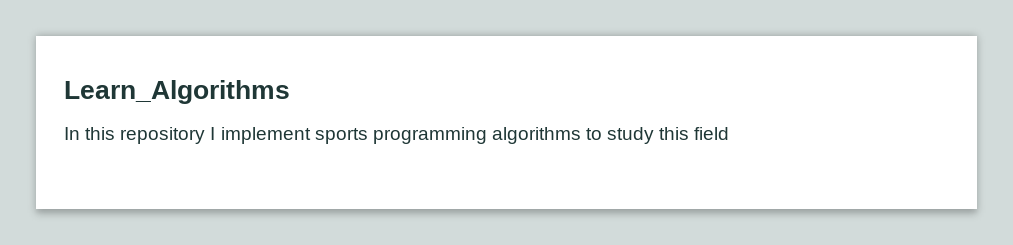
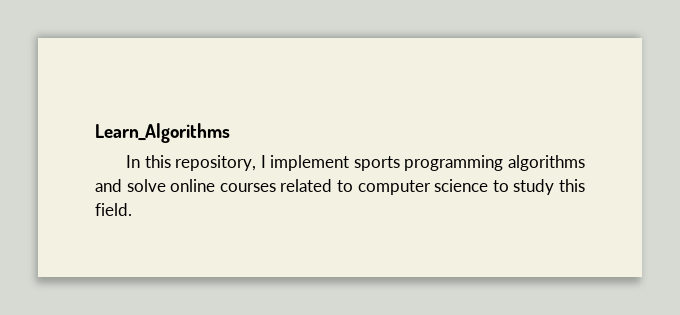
[120,127,206,144] repository -> [175,155,257,171] repository,
(581, 135) none -> [95,179,489,195] and solve online courses related to computer science
[694,127,730,140] field -> [95,203,132,216] field.

